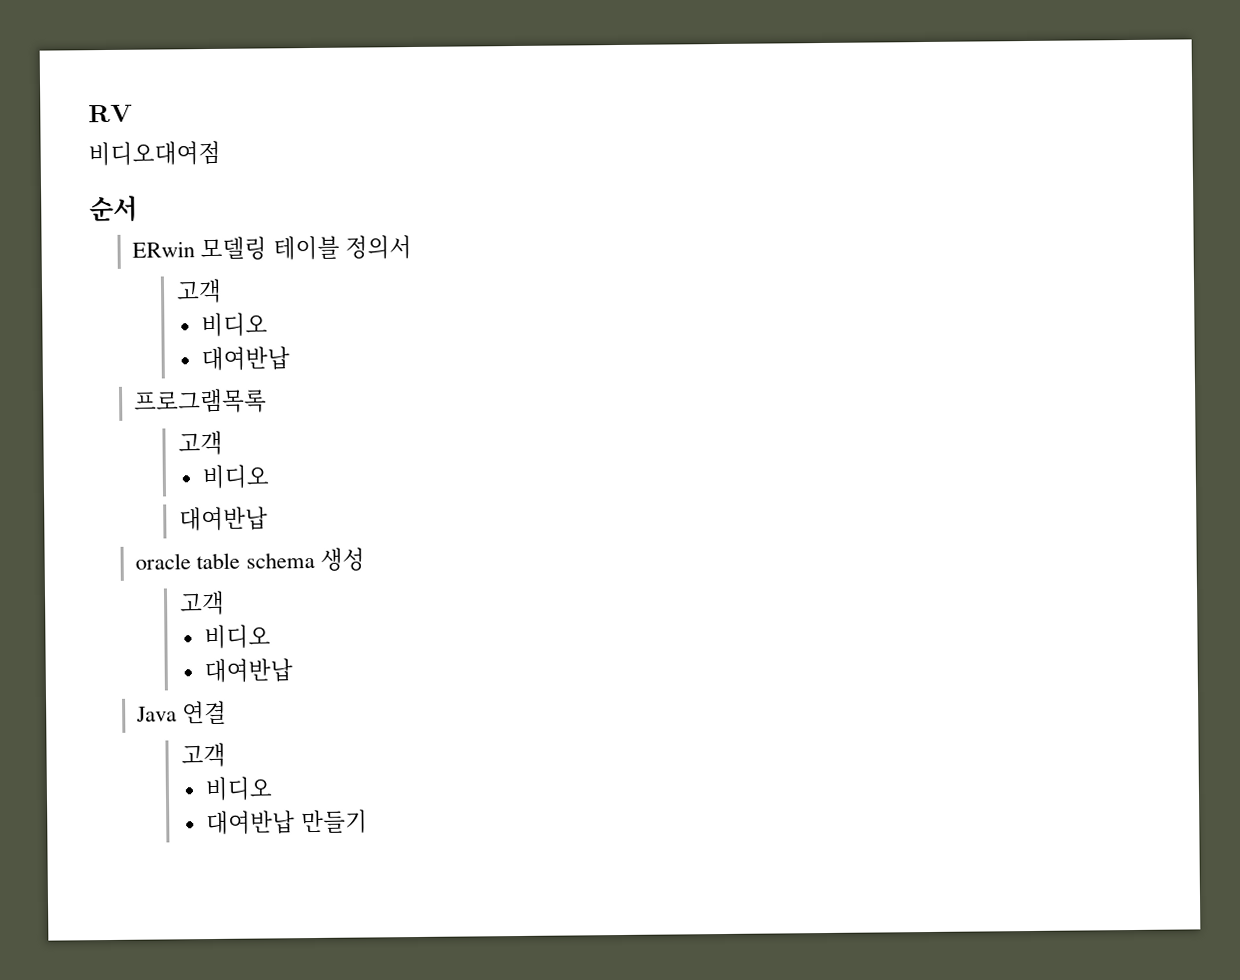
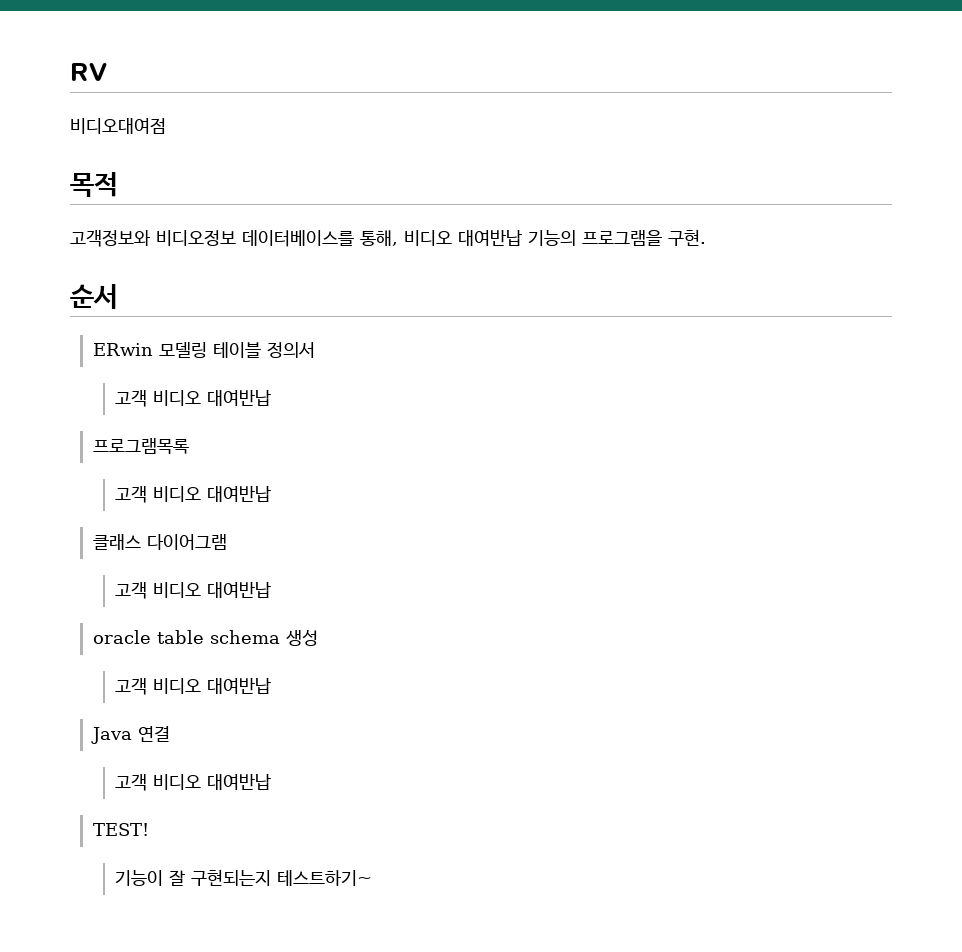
(221, 153) none -> [70,172,118,197] [70,229,706,247] // 목적 // 고객정보와 비디오정보 데이터베이스를 통해, 비디오 대여반납 기능의 프로그램을 구현.
[201,312,269,338] // 비디오 // -> [153,390,202,406] 비디오
[202,464,270,490] // 비디오 // -> [153,486,272,502] [92,534,227,550] [115,582,202,599] 비디오 대여반납 // 클래스 다이어그램 // 고객 비디오
[204,624,272,650] // 비디오 // -> [153,678,202,694] 비디오
[205,776,274,802] [206,809,368,836] // 비디오 // 대여반납 만들기 -> [153,774,272,790] [92,823,149,836] [115,869,373,886] 비디오 대여반납 // TEST! // 기능이 잘 구현되는지 테스트하기~

